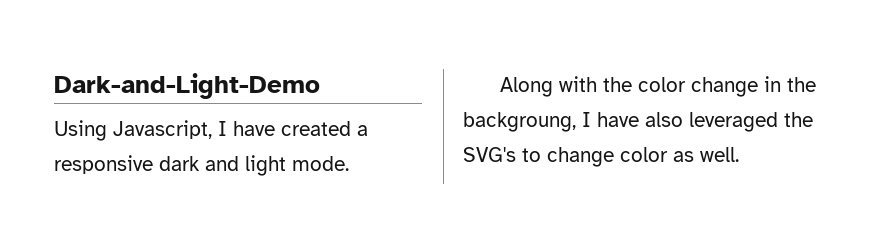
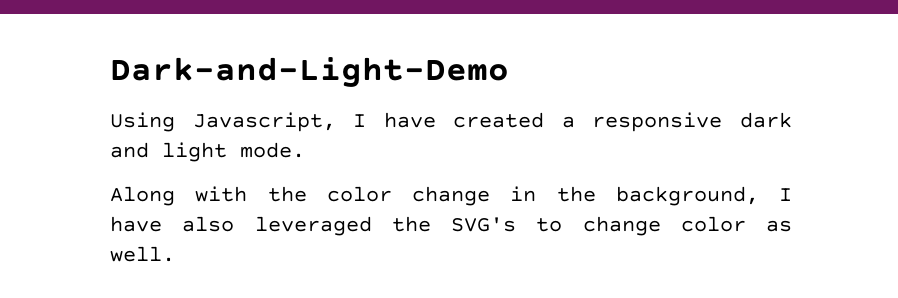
[463,112,576,132] backgroung, -> [615,186,759,206] background,

